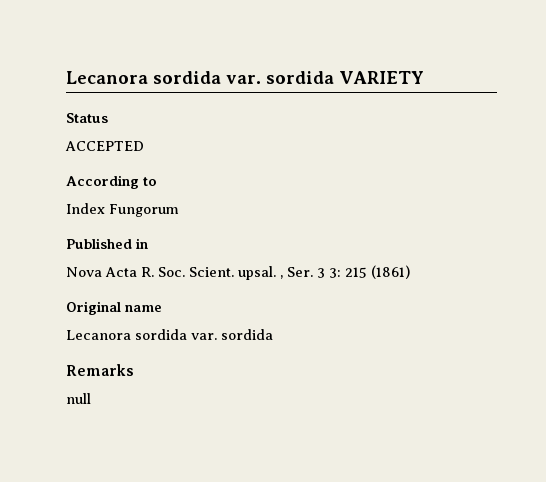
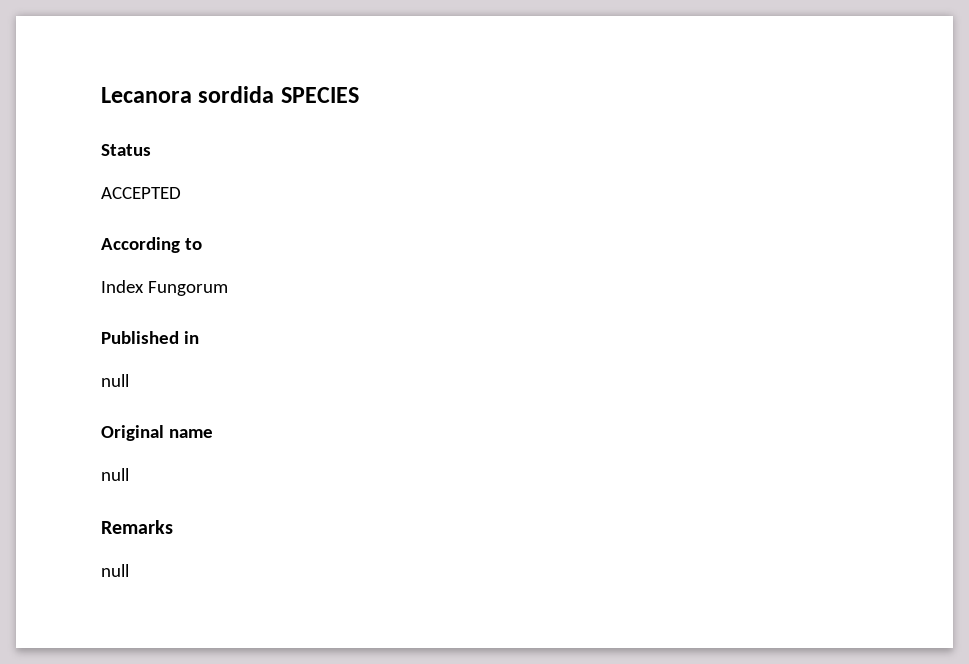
[66,71,424,84] Lecanora sordida var. sordida VARIETY -> [101,86,359,103] Lecanora sordida SPECIES
[66,265,410,280] [66,301,162,315] [66,329,273,340] Nova Acta R. Soc. Scient. upsal. , Ser. 3 3: 215 (1861) // Original name // Lecanora sordida var. sordida -> [101,374,129,387] [101,425,213,441] [101,468,129,481] null // Original name // null

